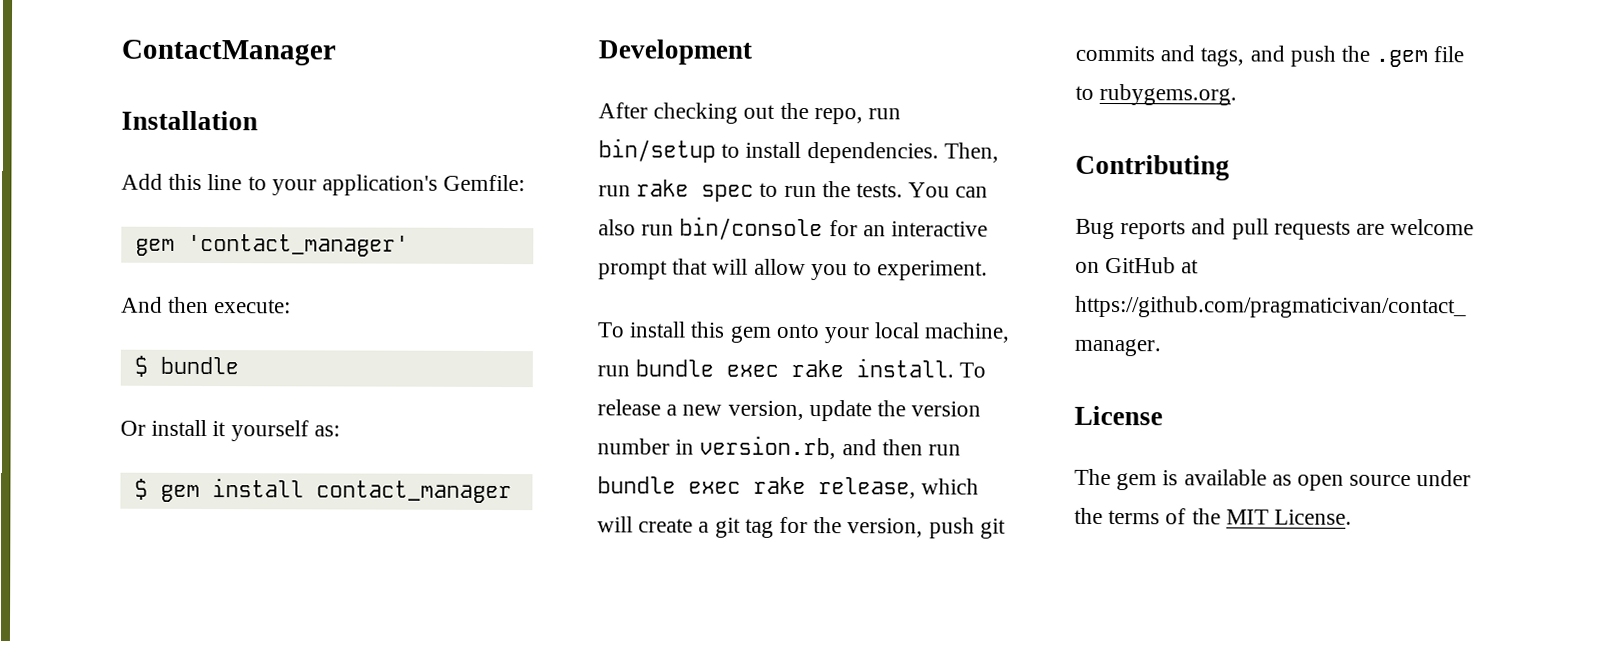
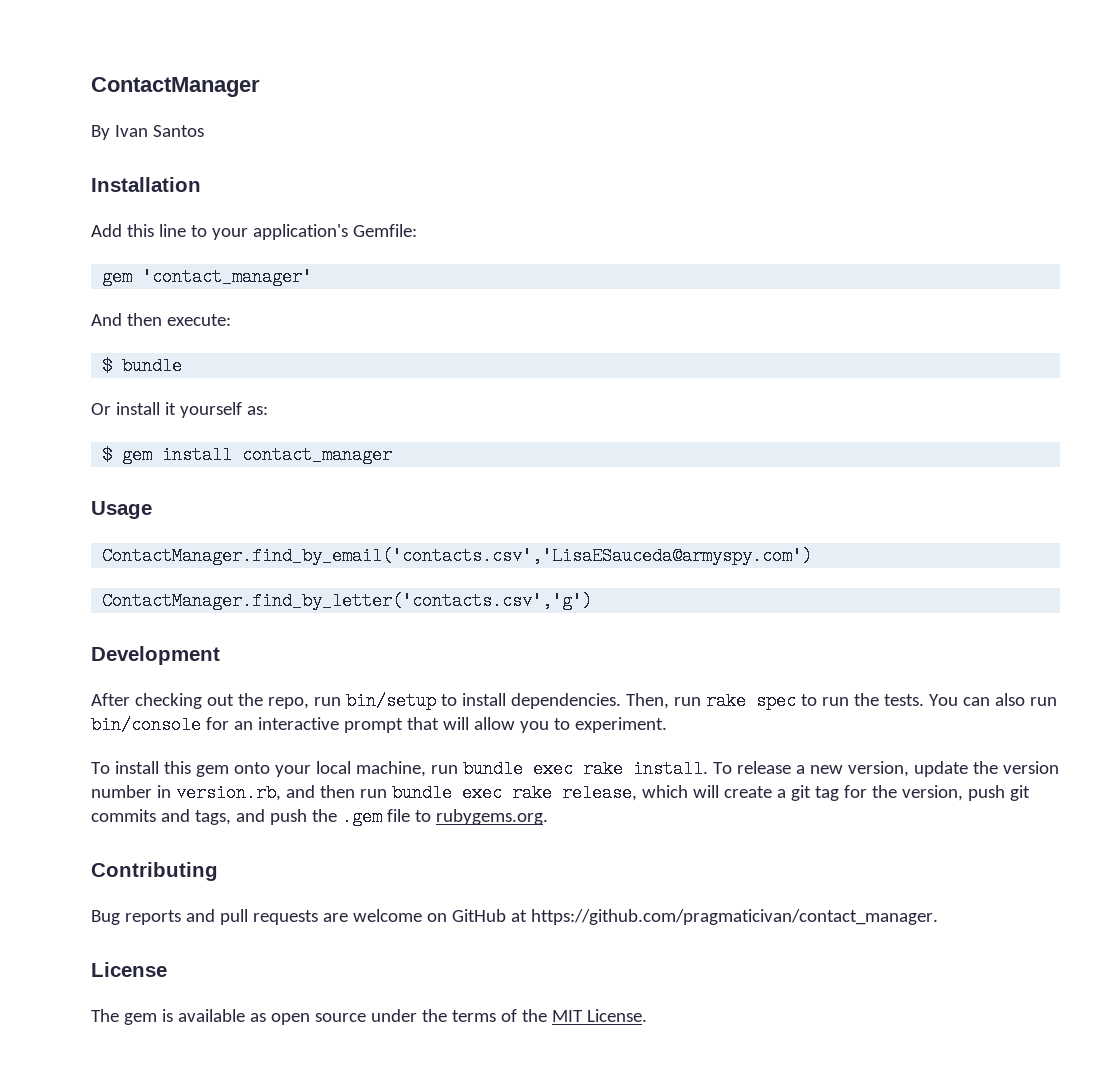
(336, 52) none -> [91,125,204,140] // By Ivan Santos
(512, 492) none -> [91,501,152,519] [102,547,813,565] [102,592,593,610] // Usage // ContactManager.find_by_email('contacts.csv','LisaESauceda@armyspy.com') // ContactManager.find_by_letter('contacts.csv','g')

